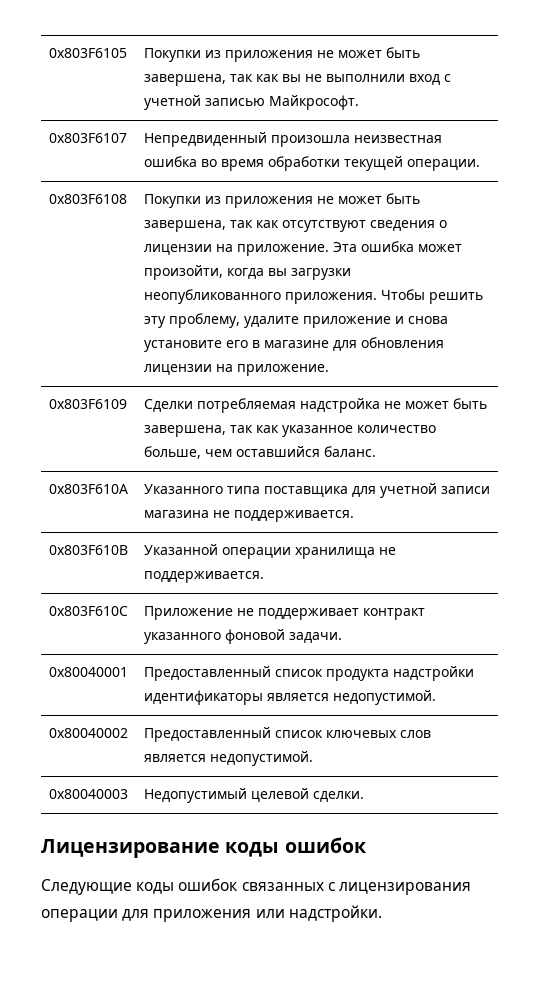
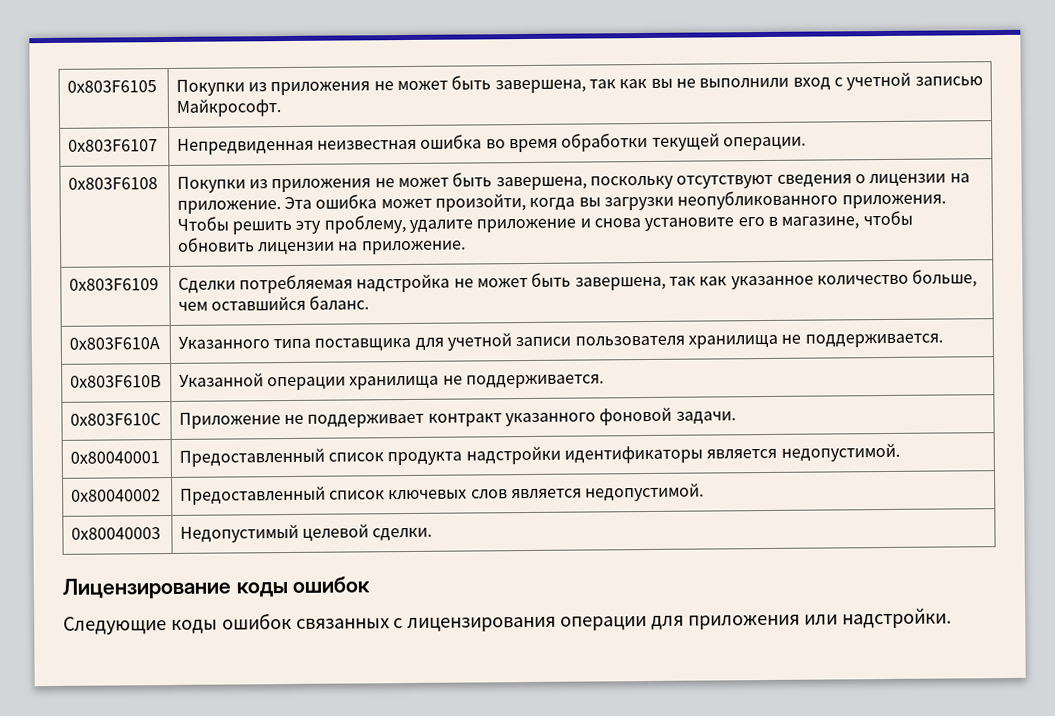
[143,132,350,147] Непредвиденный произошла -> [176,137,314,155] Непредвиденная
[229,220,279,228] так как -> [590,175,675,190] поскольку
[263,337,444,351] магазине для обновления -> [781,210,913,230] [176,237,255,252] магазине, чтобы обновить
[143,510,209,518] магазина -> [574,334,779,349] пользователя хранилища

